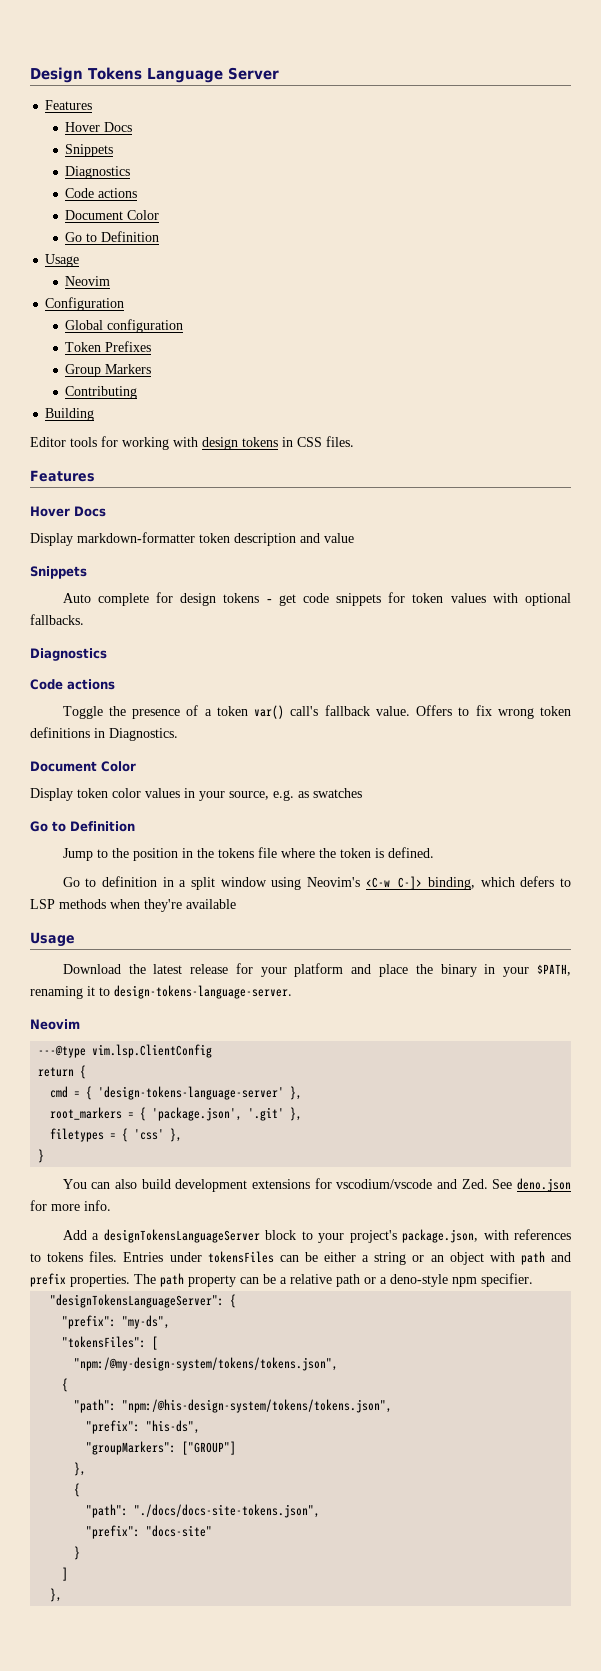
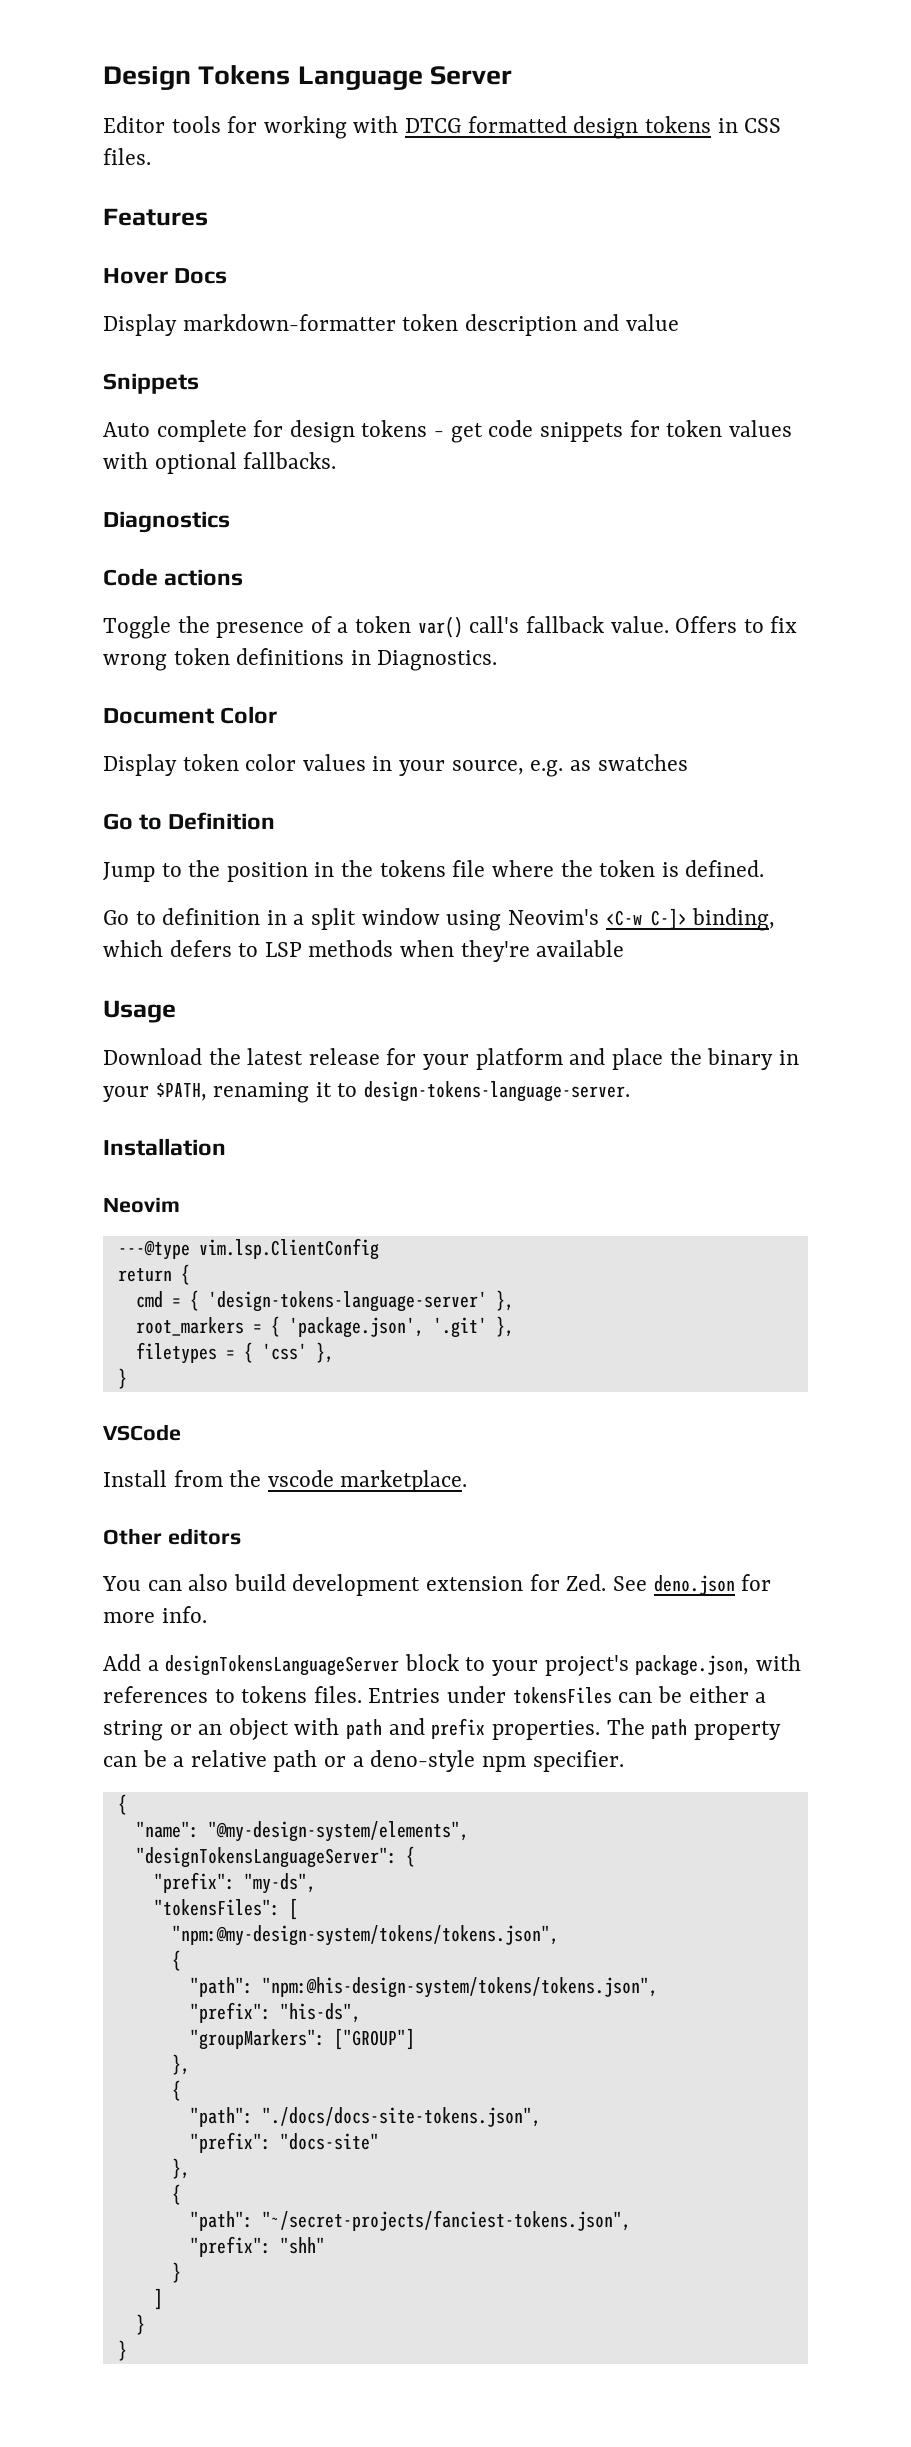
[45,100,93,110] [65,122,133,132] [65,144,114,157] [65,166,131,179] [65,188,138,198] [65,210,160,220] [65,231,160,242] [45,254,80,267] [65,276,111,286] [45,297,125,311] [65,319,184,333] [65,341,152,352] [65,364,152,377] [65,386,138,399] [45,408,95,421] // Features // Hover Docs // Snippets // Diagnostics // Code actions // Document Color // Go to Definition // Usage // Neovim // Configuration // Global configuration // Token Prefixes // Group Markers // Contributing // Building -> (512, 75) none
(198, 442) none -> [405,116,567,133] DTCG formatted
(292, 992) none -> [103,1138,226,1156] // Installation
(45, 1156) none -> [103,1424,181,1441] [103,1470,468,1492] [103,1528,241,1545] // VSCode // Install from the vscode marketplace. // Other editors
[252,1178,458,1189] extensions for vscodium/vscode and -> [426,1574,560,1591] extension for
(533, 1280) none -> [117,1794,127,1815] [135,1821,469,1842] // { // "name": "@my-design-system/elements",
[74,1357,339,1371] [62,1378,69,1392] [74,1399,393,1413] "npm:/@my-design-system/tokens/tokens.json", // { // "path": "npm:/@his-design-system/tokens/tokens.json", -> [171,1925,559,1946] [171,1950,181,1971] [189,1977,658,1998] "npm:@my-design-system/tokens/tokens.json", // { // "path": "npm:@his-design-system/tokens/tokens.json",
(213, 1531) none -> [171,2158,190,2179] [171,2184,181,2205] [189,2210,631,2231] [189,2236,325,2257] // }, // { // "path": "~/secret-projects/fanciest-tokens.json", // "prefix": "shh"
[50,1588,63,1602] }, -> [135,2314,145,2335] [117,2340,127,2361] } // }

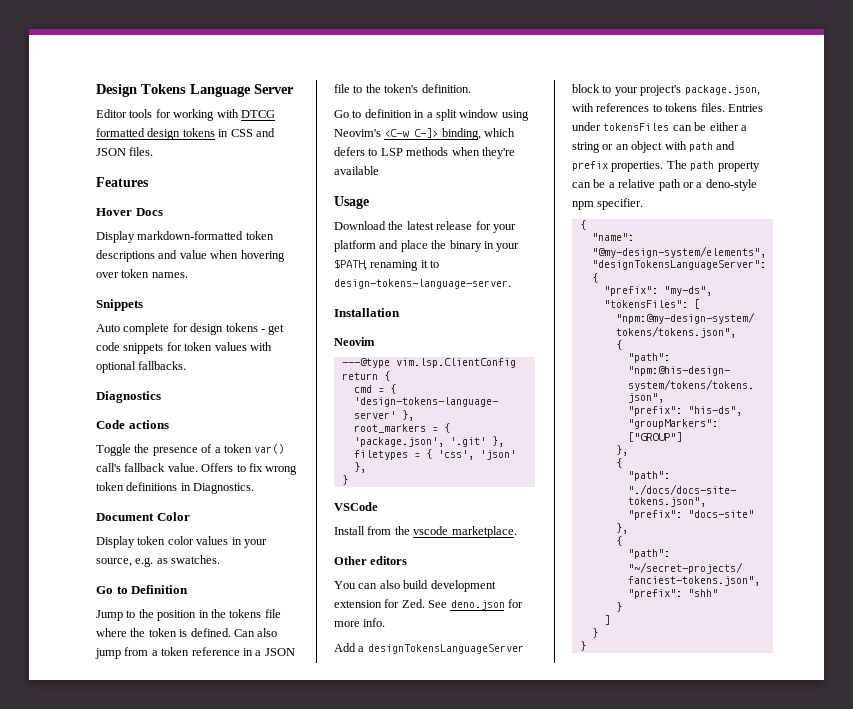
(782, 125) none -> [255,128,275,137] [96,148,126,156] and JSON
[182,314,577,336] markdown-formatter token description -> [137,231,274,240] [96,250,155,262] markdown-formatted token descriptions
(680, 322) none -> [210,250,285,262] [96,269,188,278] when hovering over token names.
[597,754,688,771] swatches -> [171,555,221,564] swatches.
(765, 868) none -> [233,628,278,637] [95,647,295,659] [334,84,471,93] Can also jump from a token reference in a JSON file to the token's definition.
[261,1343,307,1360] 'css' -> [437,450,516,460] 'css', 'json'

